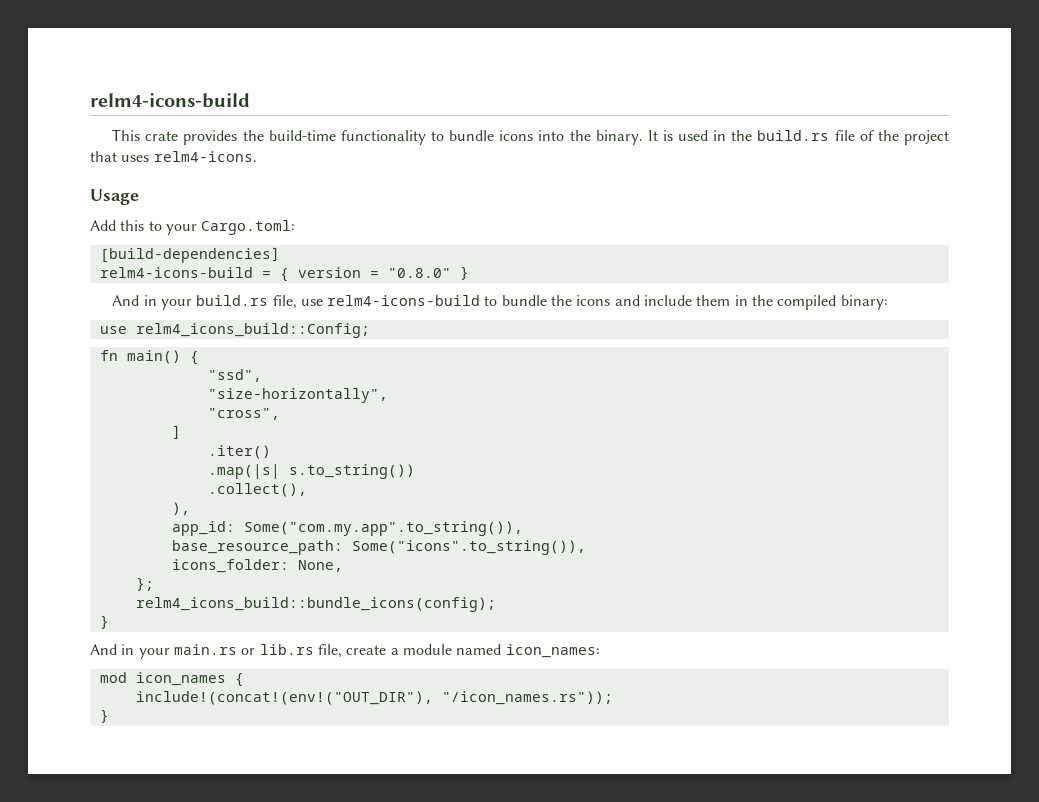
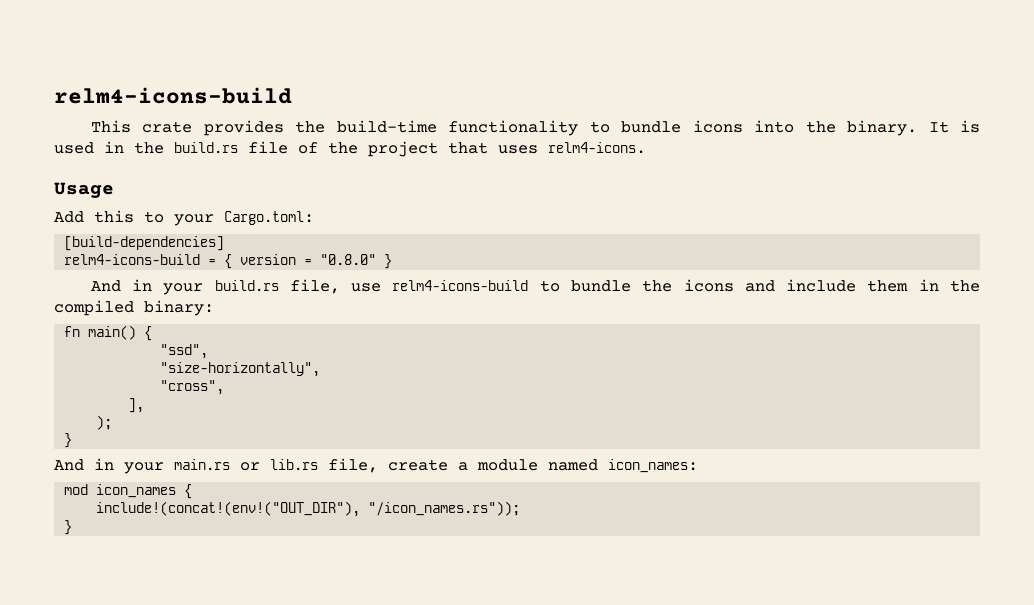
[99,323,370,338] // use relm4_icons_build::Config; -> (214, 308) none
[171,425,181,439] [207,445,271,459] [207,464,415,479] [207,483,307,497] [171,502,190,515] [171,521,523,536] [171,540,586,555] [171,559,343,573] [135,577,154,591] [135,597,496,612] ] // .iter() // .map(|s| s.to_string()) // .collect(), // ), // app_id: Some("com.my.app".to_string()), // base_resource_path: Some("icons".to_string()), // icons_folder: None, // }; // relm4_icons_build::bundle_icons(config); -> [128,398,145,413] [96,415,113,430] ], // );

